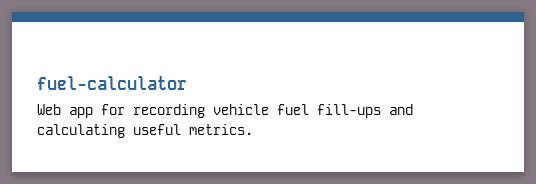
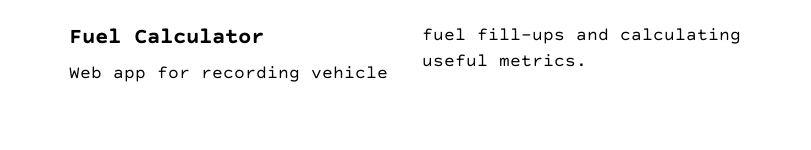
[37,76,187,90] fuel-calculator -> [69,28,264,44] Fuel Calculator

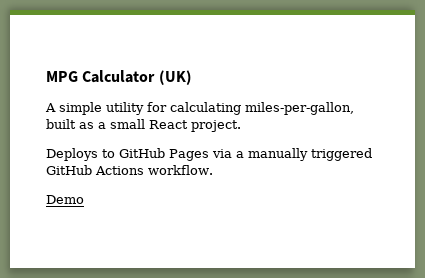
[69,28,121,44] Fuel -> [46,71,78,82] MPG
[69,66,388,82] [422,28,741,44] [422,54,587,67] // Web app for recording vehicle fuel fill-ups and calculating useful metrics. -> [158,70,192,85] [45,102,354,115] [46,119,241,132] [46,148,372,161] [46,165,213,175] [46,195,84,204] (UK) // A simple utility for calculating miles-per-gallon, built as a small React project. // Deploys to GitHub Pages via a manually triggered GitHub Actions workflow. // Demo

